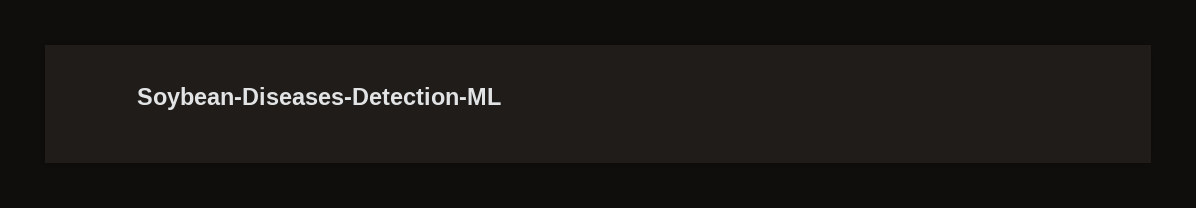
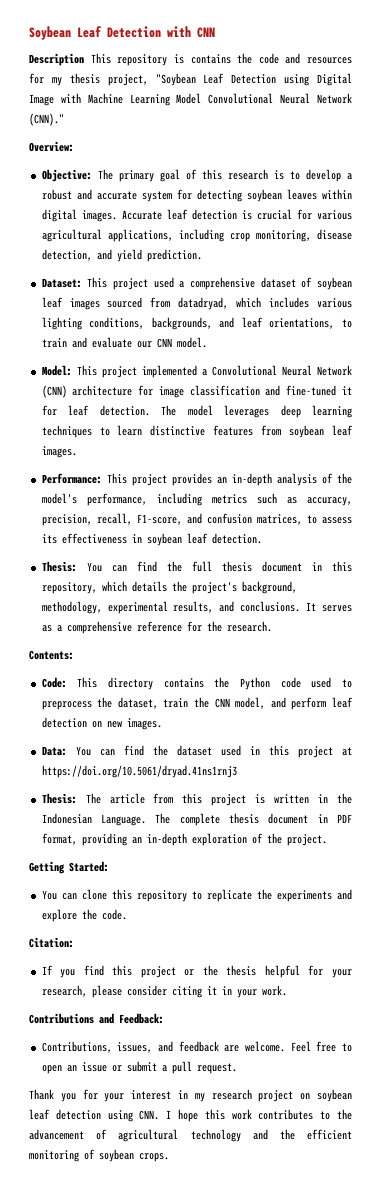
[137,87,501,110] Soybean-Diseases-Detection-ML -> [29,26,215,40] [29,53,352,66] [29,73,352,86] [29,93,352,106] [29,113,64,126] [29,141,74,152] [41,169,353,182] [41,189,352,202] [41,209,352,222] [41,229,352,242] [41,249,202,262] [41,277,352,290] [41,297,352,310] [41,317,353,330] [41,337,207,348] [41,365,353,378] [41,385,352,398] [41,405,353,418] [41,425,353,438] [41,446,77,458] [41,473,352,486] [41,493,353,506] [41,513,353,526] [41,533,262,546] [41,561,352,572] [41,581,297,594] [41,601,352,614] [41,621,272,634] [29,650,74,660] [41,677,352,690] [41,697,353,710] [41,717,162,730] [41,745,352,758] [41,765,237,778] [41,793,353,806] [41,813,352,826] [41,833,327,846] [29,861,109,874] [41,889,352,902] [41,909,127,922] [29,937,74,948] [41,965,352,978] [41,985,287,998] [29,1013,164,1024] [41,1041,352,1053] [41,1061,237,1074] [29,1089,353,1102] [29,1109,353,1122] [29,1129,352,1142] [29,1149,169,1162] Soybean Leaf Detection with CNN // Description This repository is contains the code and resources for my thesis project, "Soybean Leaf Detection using Digital Image with Machine Learning Model Convolutional Neural Network (CNN)." // Overview: // Objective: The primary goal of this research is to develop a robust and accurate system for detecting soybean leaves within digital images. Accurate leaf detection is crucial for various agricultural applications, including crop monitoring, disease detection, and yield prediction. // Dataset: This project used a comprehensive dataset of soybean leaf images sourced from datadryad, which includes various lighting conditions, backgrounds, and leaf orientations, to train and evaluate our CNN model. // Model: This project implemented a Convolutional Neural Network (CNN) architecture for image classification and fine-tuned it for leaf detection. The model leverages deep learning techniques to learn distinctive features from soybean leaf images. // Performance: This project provides an in-depth analysis of the model's performance, including metrics such as accuracy, precision, recall, F1-score, and confusion matrices, to assess its effectiveness in soybean leaf detection. // Thesis: You can find the full thesis document in this repository, which details the project's background, methodology, experimental results, and conclusions. It serves as a comprehensive reference for the research. // Contents: // Code: This directory contains the Python code used to preprocess the dataset, train the CNN model, and perform leaf detection on new images. // Data: You can find the dataset used in this project at https://doi.org/10.5061/dryad.41ns1rnj3 // Thesis: The article from this project is written in the Indonesian Language. The complete thesis document in PDF format, providing an in-depth exploration of the project. // Getting Started: // You can clone this repository to replicate the experiments and explore the code. // Citation: // If you find this project or the thesis helpful for your research, please consider citing it in your work. // Contributions and Feedback: // Contributions, issues, and feedback are welcome. Feel free to open an issue or submit a pull request. // Thank you for your interest in my research project on soybean leaf detection using CNN. I hope this work contributes to the advancement of agricultural technology and the efficient monitoring of soybean crops.

